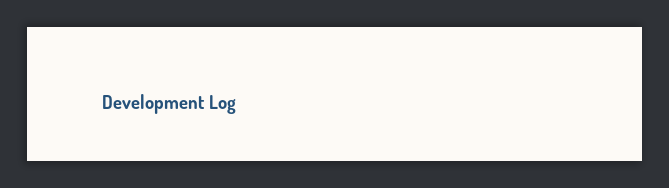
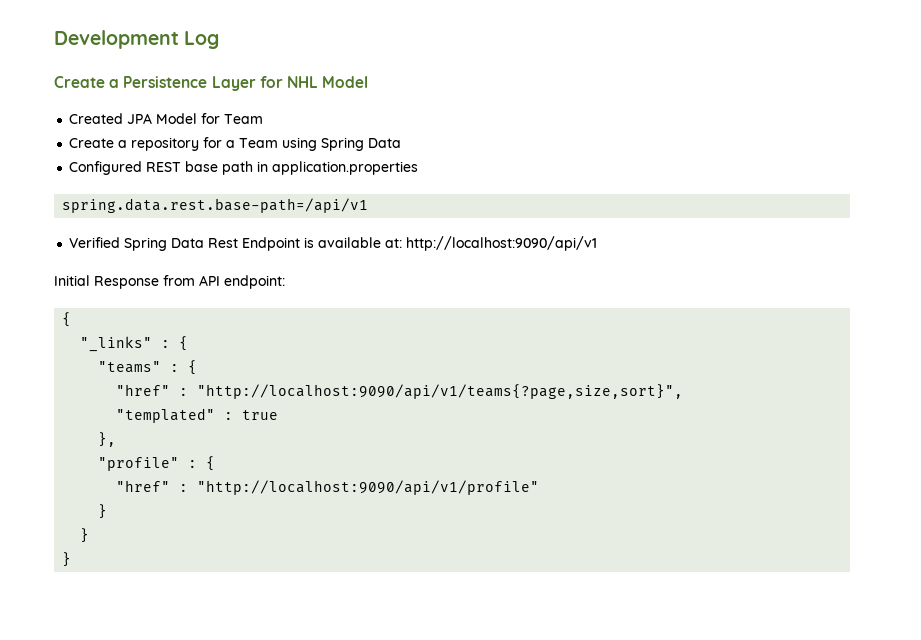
(236, 104) none -> [54,76,369,91] [69,113,264,124] [69,137,402,151] [69,161,419,175] [62,198,369,213] [69,236,598,251] [54,275,285,289] [62,312,72,327] [80,336,189,352] [98,360,198,375] [116,384,684,399] [116,408,279,423] [98,432,117,447] [98,456,216,471] [116,480,540,495] [98,504,108,519] [80,528,90,543] [62,552,72,567] // Create a Persistence Layer for NHL Model // Created JPA Model for Team // Create a repository for a Team using Spring Data // Configured REST base path in application.properties // spring.data.rest.base-path=/api/v1 // Verified Spring Data Rest Endpoint is available at: http://localhost:9090/api/v1 // Initial Response from API endpoint: // { // "_links" : { // "teams" : { // "href" : "http://localhost:9090/api/v1/teams{?page,size,sort}", // "templated" : true // }, // "profile" : { // "href" : "http://localhost:9090/api/v1/profile" // } // } // }

